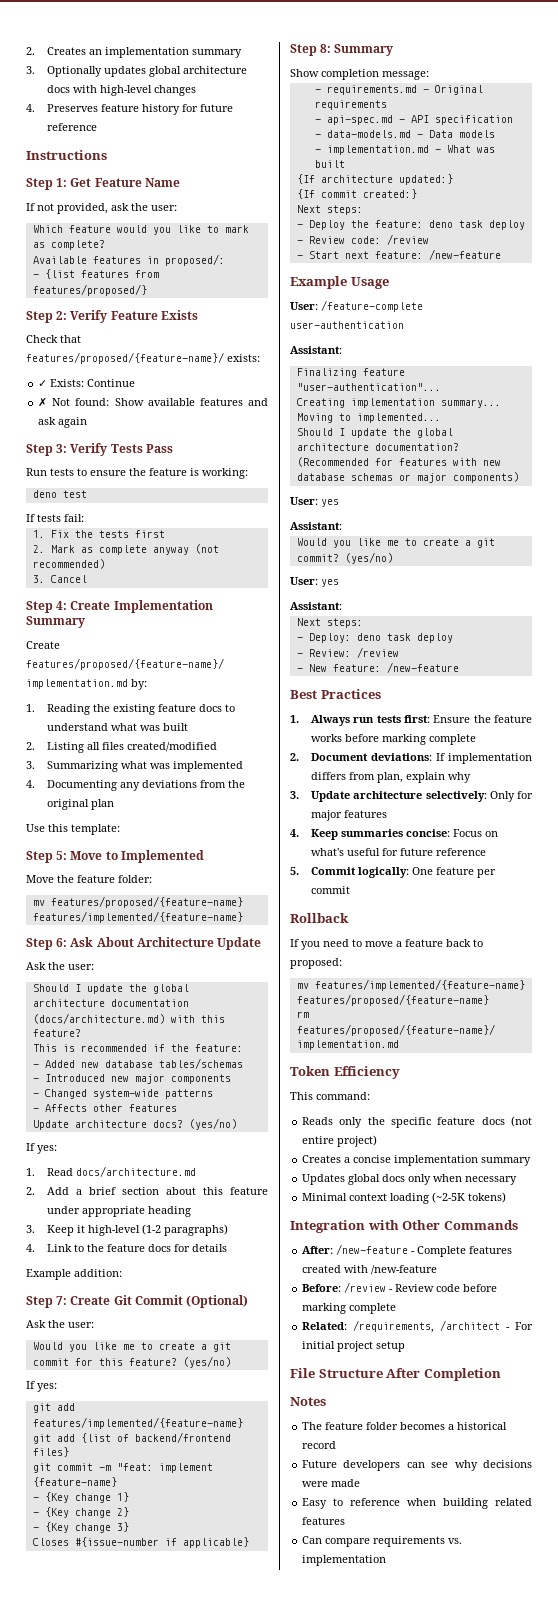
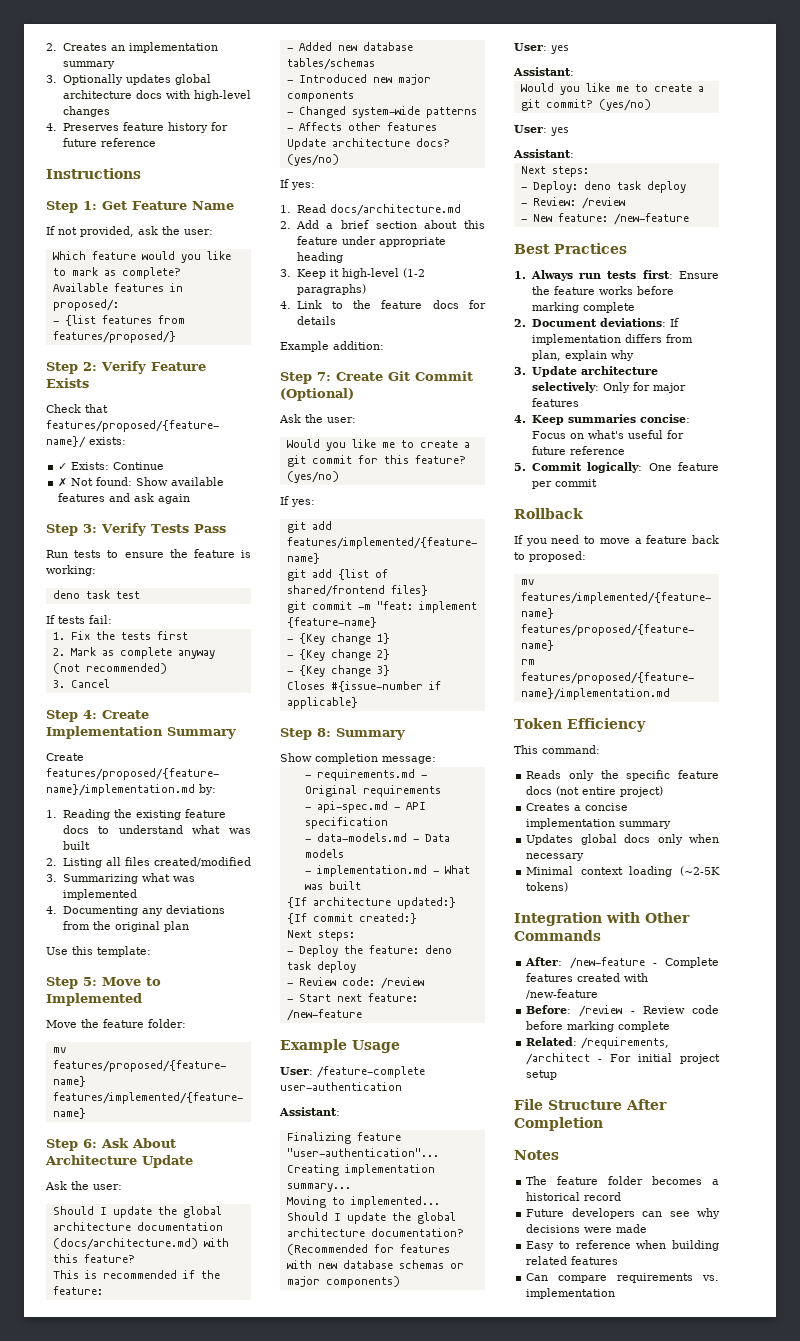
(57, 494) none -> [85,590,110,599] task
[134,1432,231,1443] backend/frontend -> [286,585,385,597] shared/frontend

